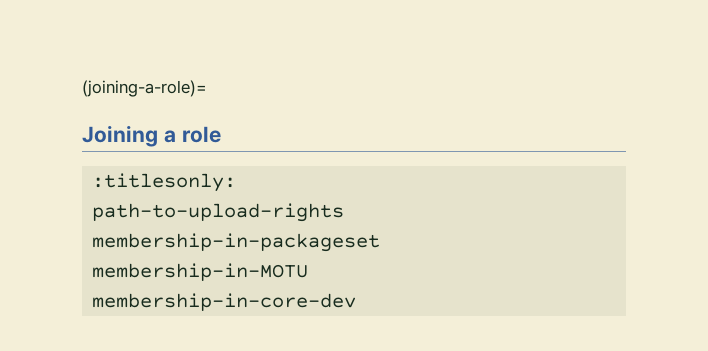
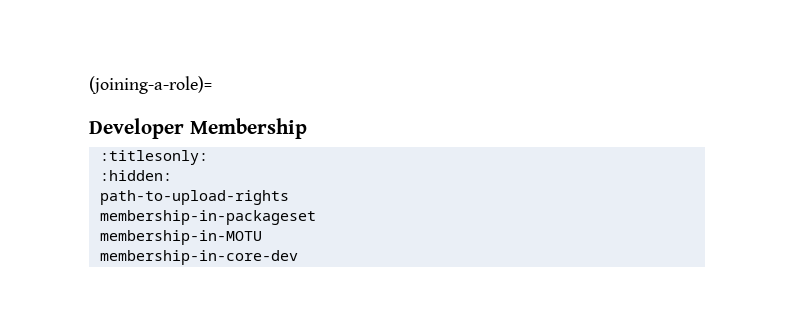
[82,125,221,147] Joining a role -> [89,118,307,139] Developer Membership
(237, 182) none -> [99,170,172,181] // :hidden:

